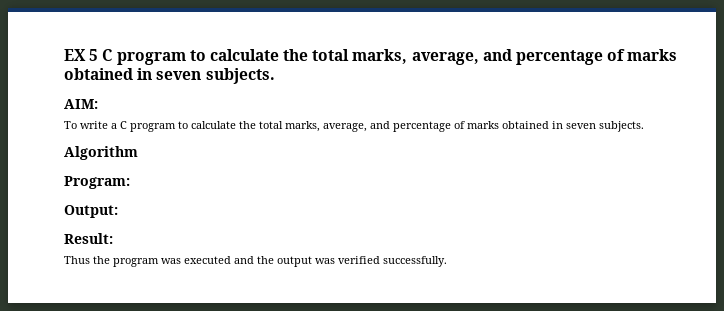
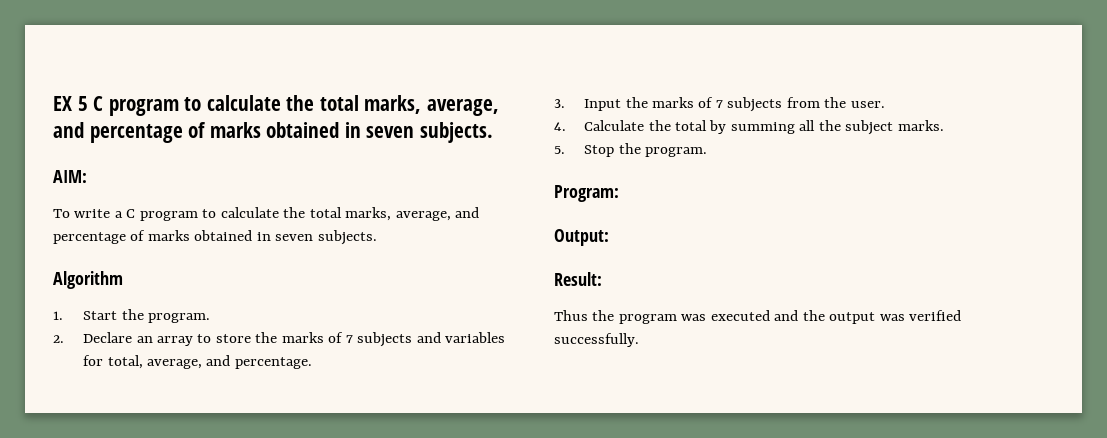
(138, 153) none -> [53,309,210,323] [53,332,506,347] [83,355,312,369] [554,97,885,112] [554,120,944,135] [554,143,707,157] // 1. Start the program. // 2. Declare an array to store the marks of 7 subjects and variables for total, average, and percentage. // 3. Input the marks of 7 subjects from the user. // 4. Calculate the total by summing all the subject marks. // 5. Stop the program.

